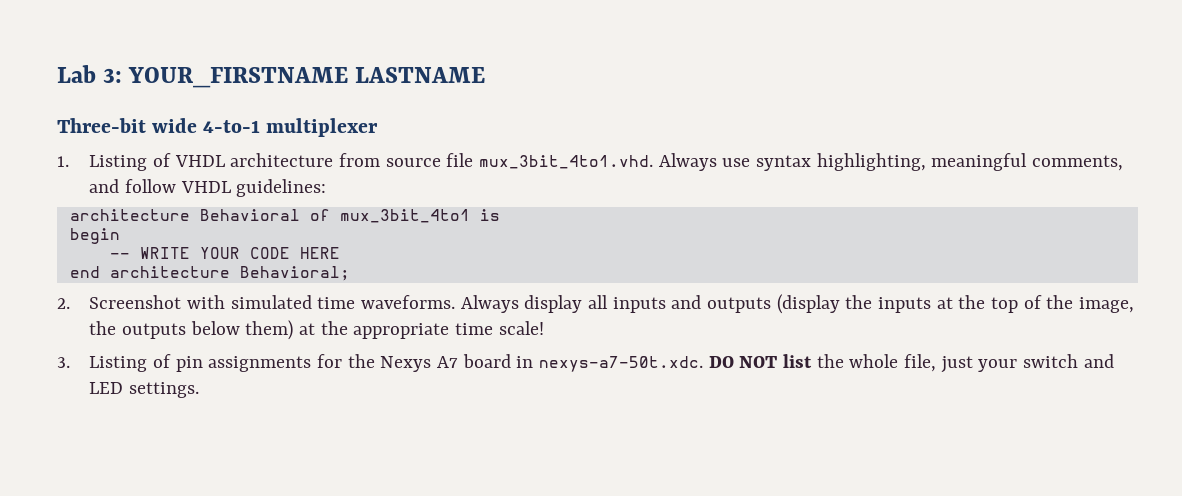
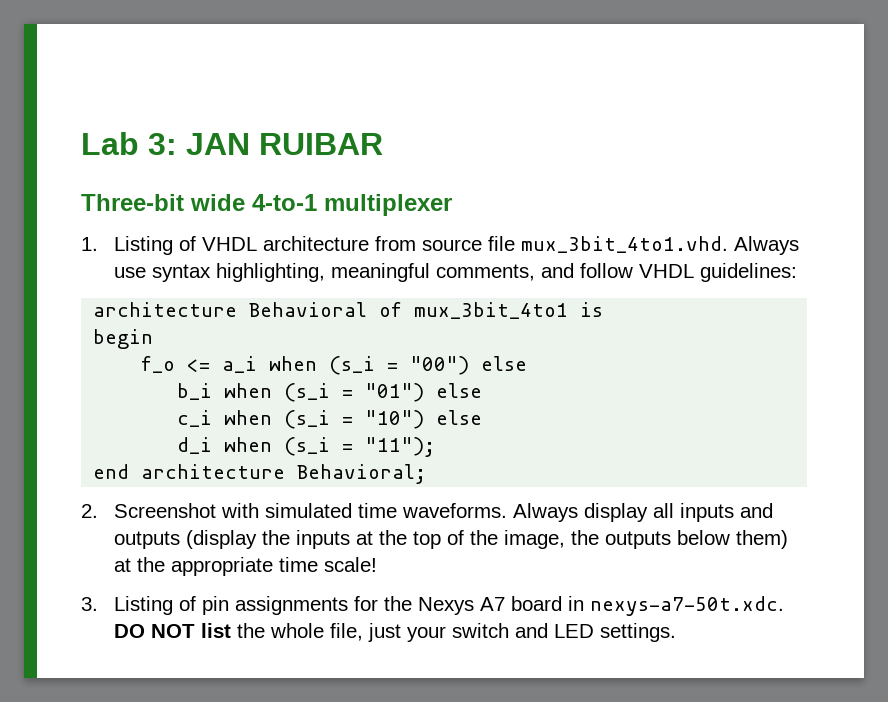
[128,67,486,88] YOUR_FIRSTNAME LASTNAME -> [186,133,383,155] JAN RUIBAR
[109,247,340,259] -- WRITE YOUR CODE HERE -> [141,356,528,375] [177,383,483,402] [177,410,483,429] [177,437,436,457] f_o <= a_i when (s_i = "00") else // b_i when (s_i = "01") else // c_i when (s_i = "10") else // d_i when (s_i = "11");

